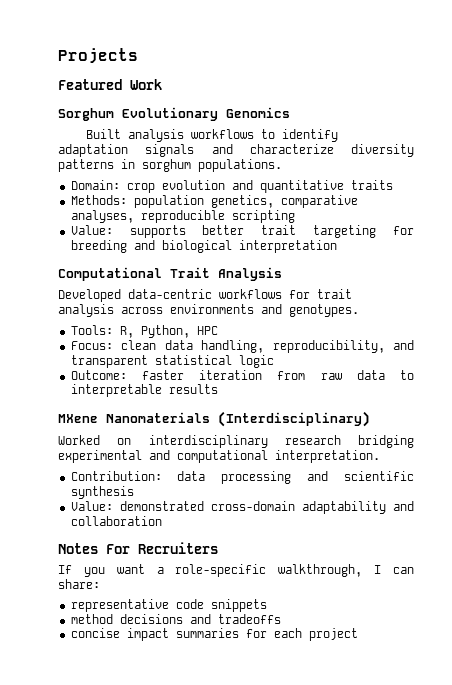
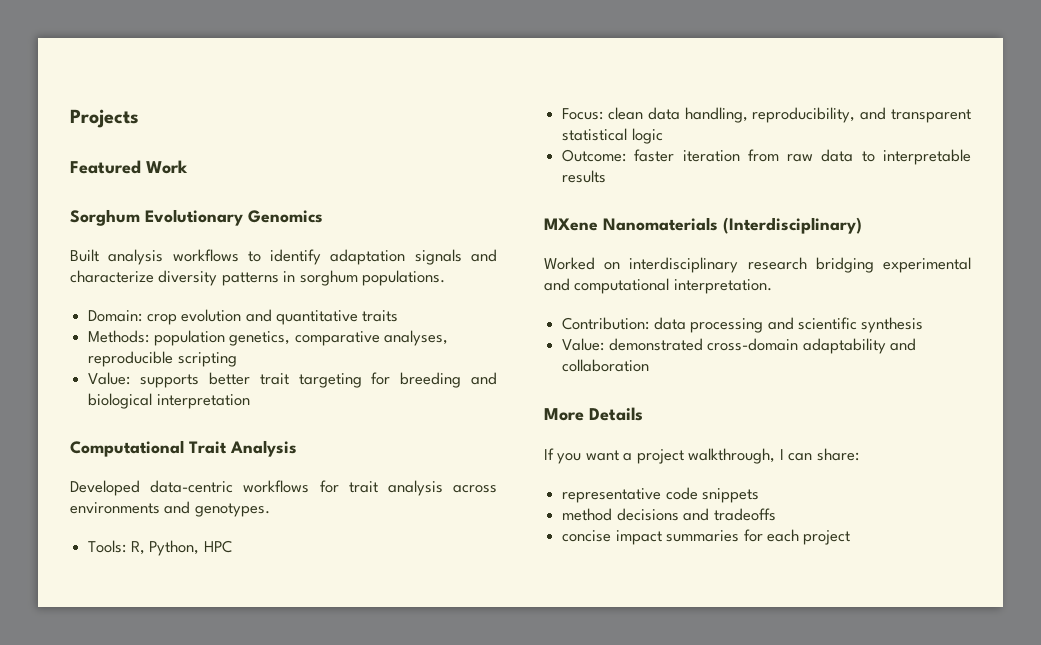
[58,542,218,554] Notes For Recruiters -> [544,407,643,421] More Details
[175,564,267,577] role-specific -> [636,449,684,464] project

